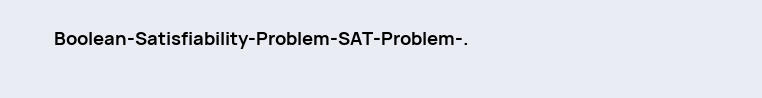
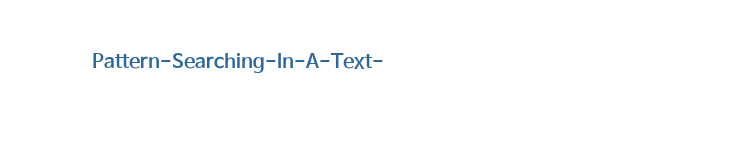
[54,32,469,49] Boolean-Satisfiability-Problem-SAT-Problem-. -> [92,53,384,73] Pattern-Searching-In-A-Text-

